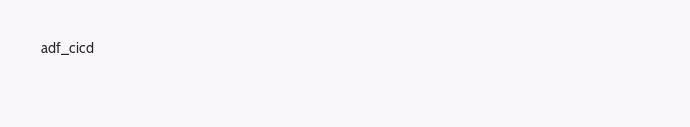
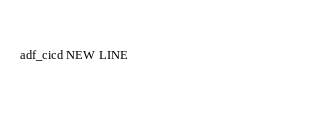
(94, 48) none -> [66,51,128,59] NEW LINE

